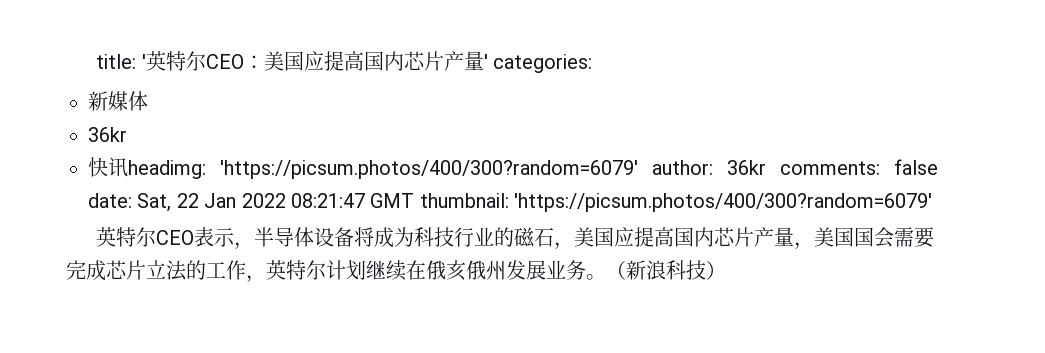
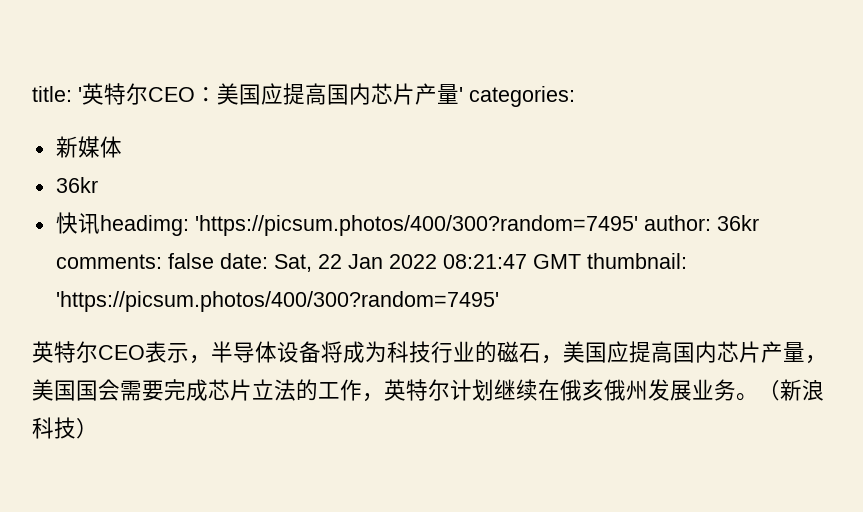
[220,160,638,179] 'https://picsum.photos/400/300?random=6079' -> [194,215,638,236] 'https://picsum.photos/400/300?random=7495'
[514,193,933,212] 'https://picsum.photos/400/300?random=6079' -> [55,291,499,312] 'https://picsum.photos/400/300?random=7495'

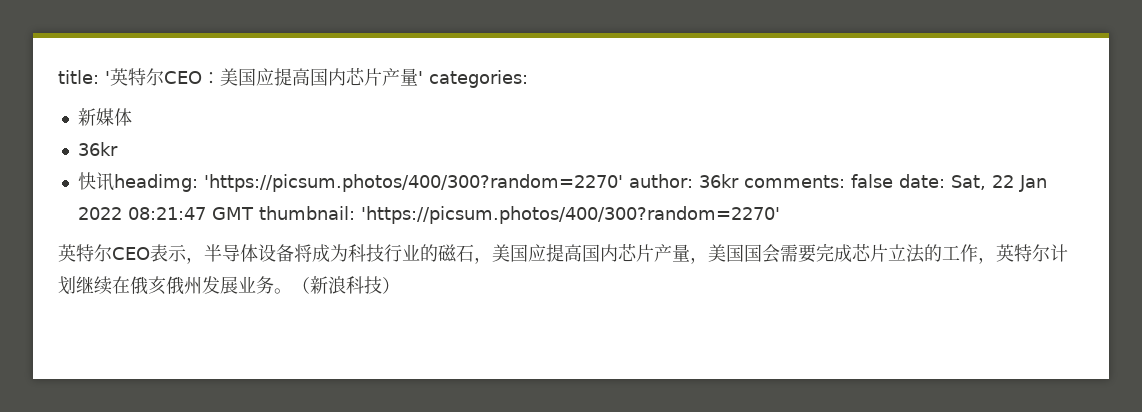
[194,215,638,236] 'https://picsum.photos/400/300?random=7495' -> [203,174,623,192] 'https://picsum.photos/400/300?random=2270'
[55,291,499,312] 'https://picsum.photos/400/300?random=7495' -> [360,206,780,224] 'https://picsum.photos/400/300?random=2270'

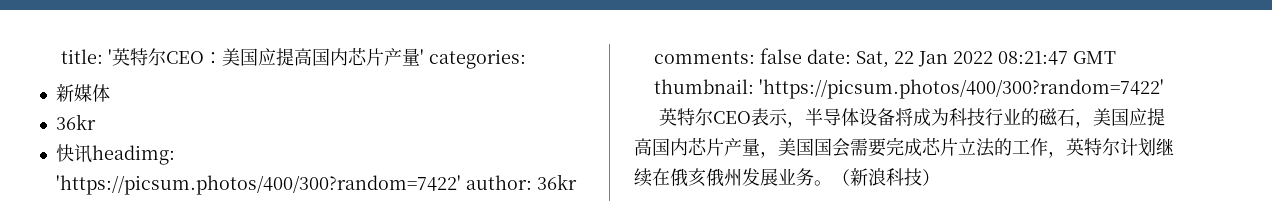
[203,174,623,192] 'https://picsum.photos/400/300?random=2270' -> [55,175,461,195] 'https://picsum.photos/400/300?random=7422'
[360,206,780,224] 'https://picsum.photos/400/300?random=2270' -> [758,79,1164,99] 'https://picsum.photos/400/300?random=7422'

